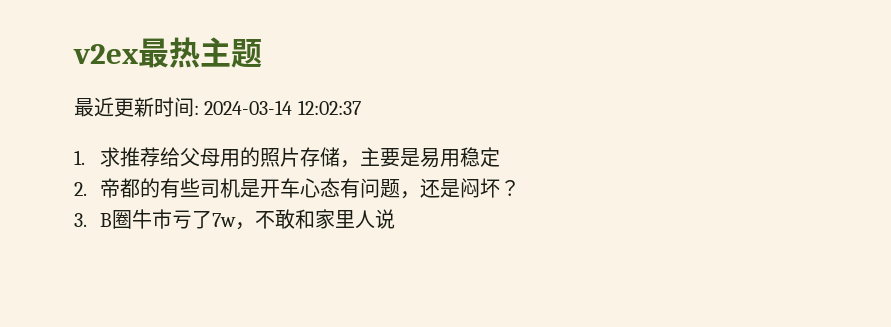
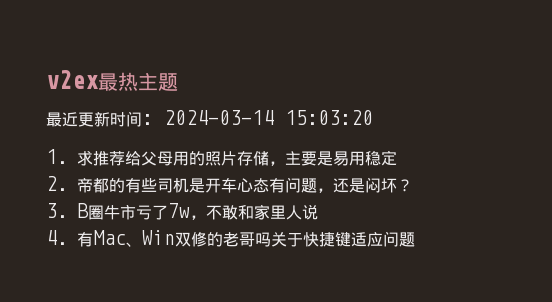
[297,100,361,115] 12:02:37 -> [285,110,373,125] 15:03:20
(396, 219) none -> [46,230,416,247] // 4.有Mac、Win双修的老哥吗关于快捷键适应问题

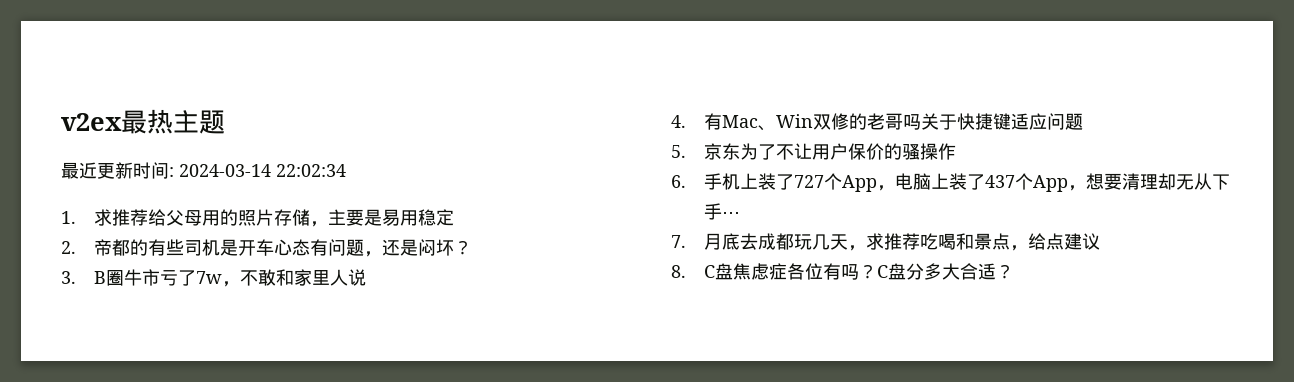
[285,110,373,125] 15:03:20 -> [276,164,346,177] 22:02:34
(416, 239) none -> [671,143,956,160] [671,173,1230,192] [703,203,740,220] [671,233,1100,251] [671,263,1014,280] // 5.京东为了不让用户保价的骚操作 // 6.手机上装了727个App，电脑上装了437个App，想要清理却无从下手⋯ // 7.月底去成都玩几天，求推荐吃喝和景点，给点建议 // 8. C盘焦虑症各位有吗？C盘分多大合适？

